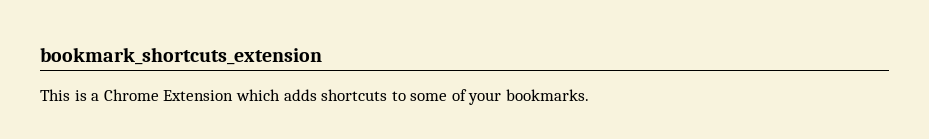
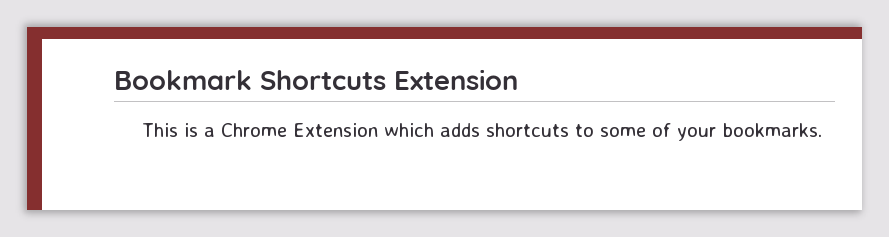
[40,47,322,65] bookmark_shortcuts_extension -> [114,69,518,90] Bookmark Shortcuts Extension

